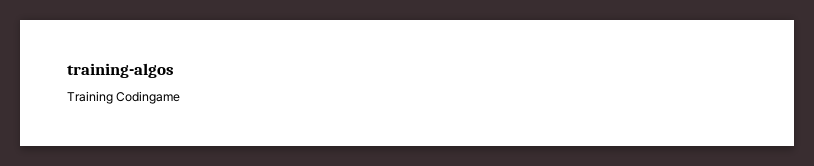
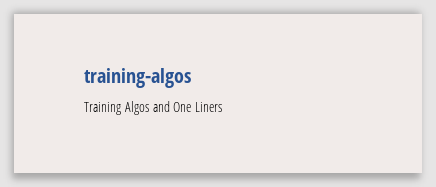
[116,91,181,104] Codingame -> [124,101,223,115] Algos and One Liners

